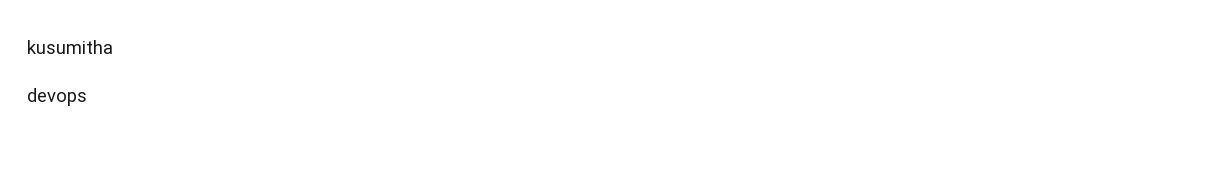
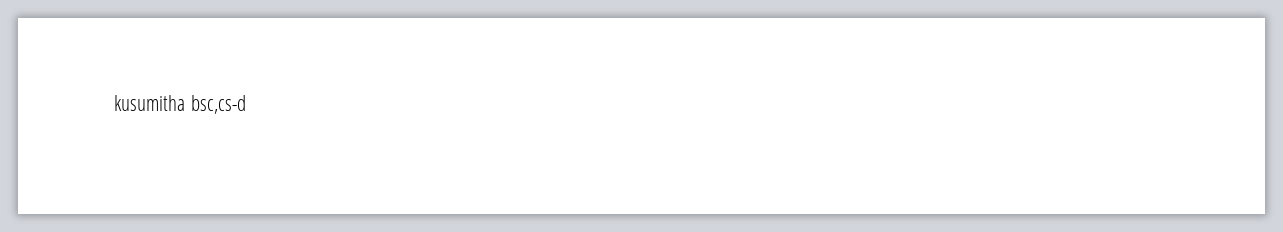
[27,88,87,106] // devops -> [190,95,246,114] bsc,cs-d

